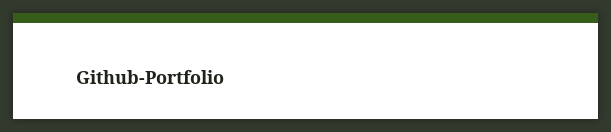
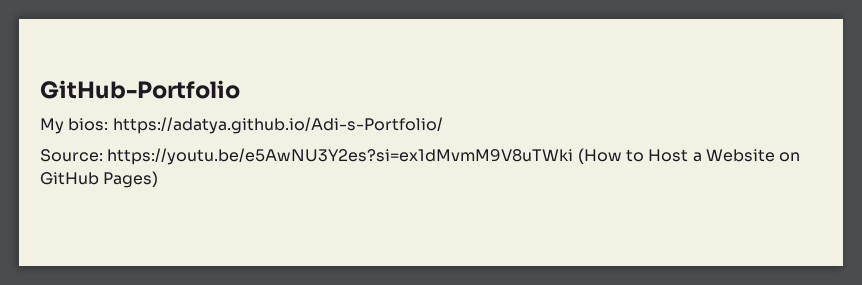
[76,70,224,84] Github-Portfolio -> [40,80,240,99] [40,117,443,134] [40,148,801,165] [40,171,159,188] GitHub-Portfolio // My bios: https://adatya.github.io/Adi-s-Portfolio/ // Source: https://youtu.be/e5AwNU3Y2es?si=ex1dMvmM9V8uTWki (How to Host a Website on GitHub Pages)

